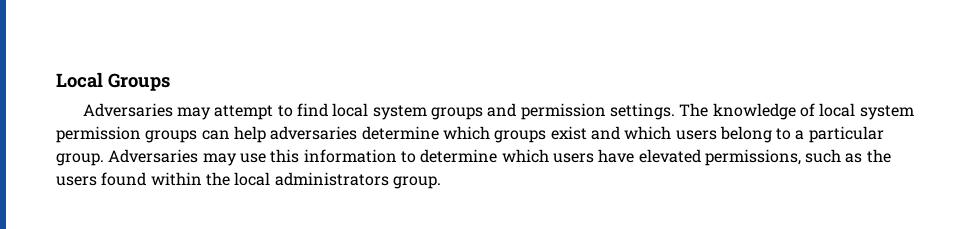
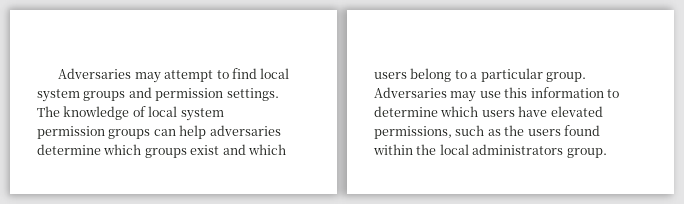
[56,72,170,91] Local Groups // -> (58, 73) none

